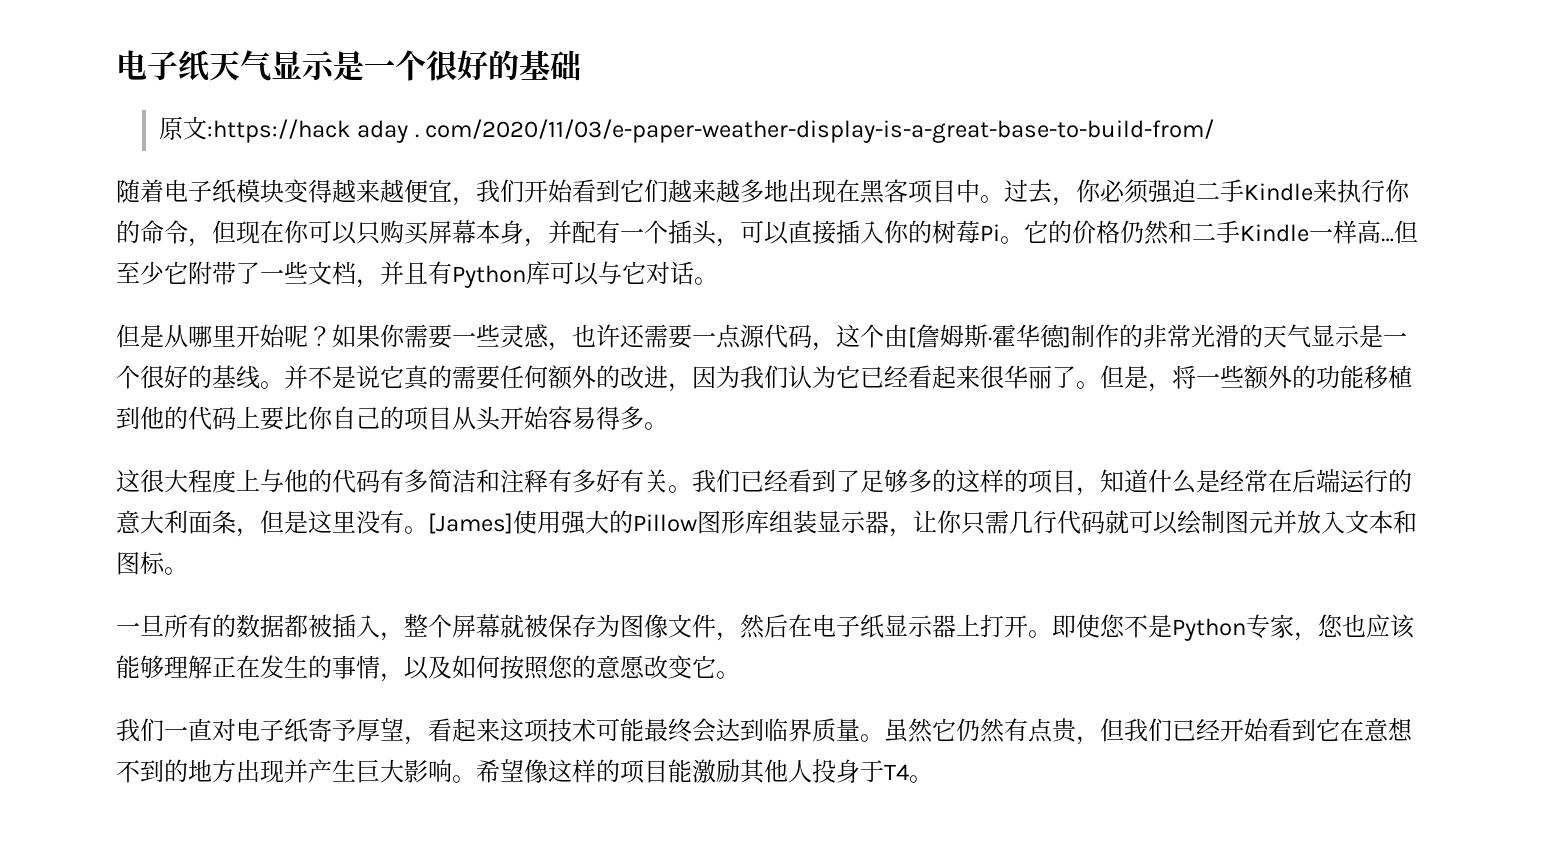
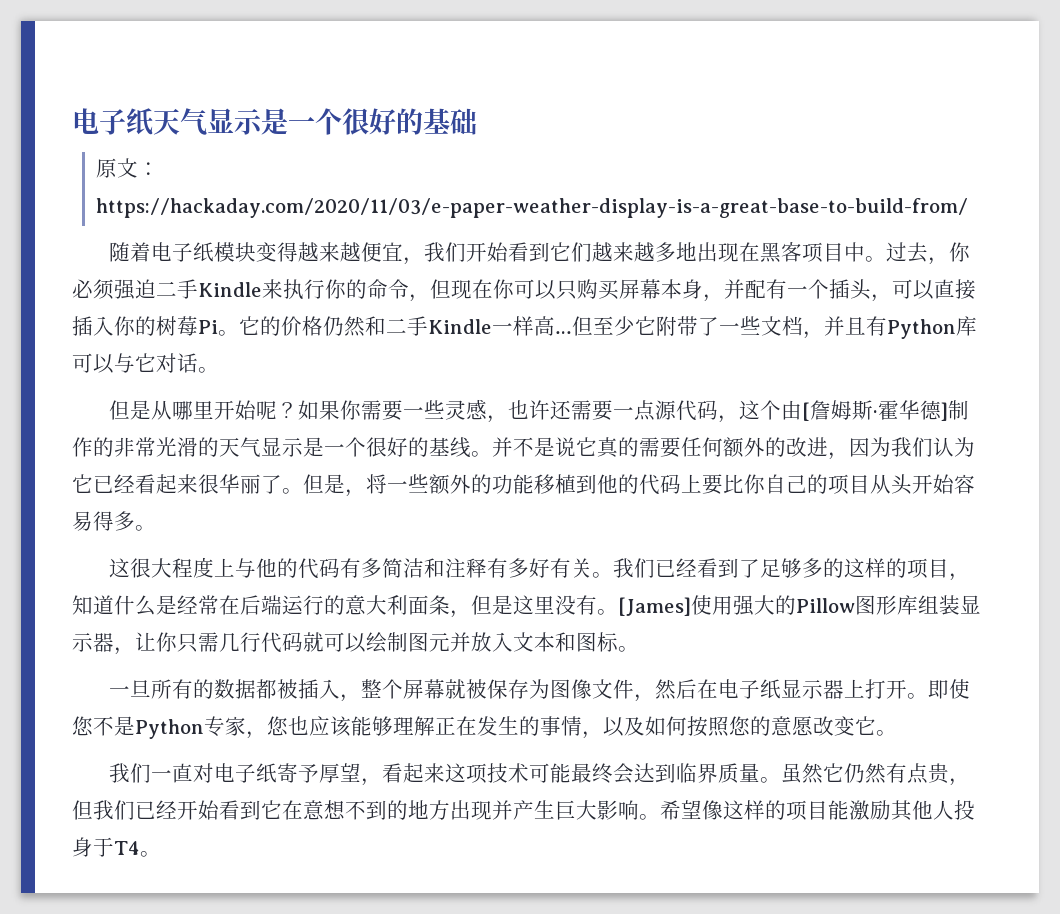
[206,119,1215,143] :https://hack aday . com/2020/11/03/e-paper-weather-display-is-a-great-base-to-build-from/ -> [138,162,160,176] [96,198,969,218] ：https://hackaday.com/2020/11/03/e-paper-weather-display-is-a-great-base-to-build-from/

